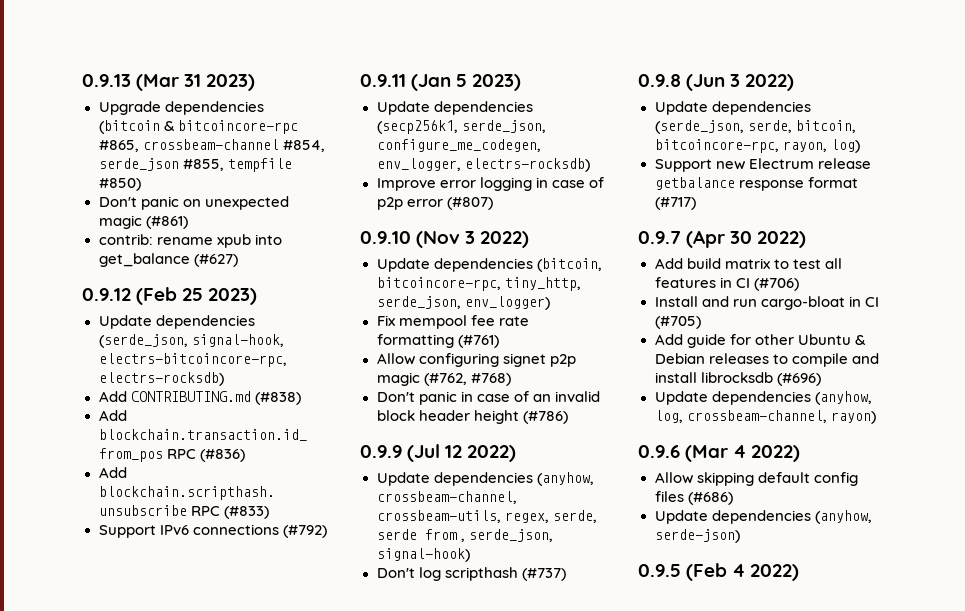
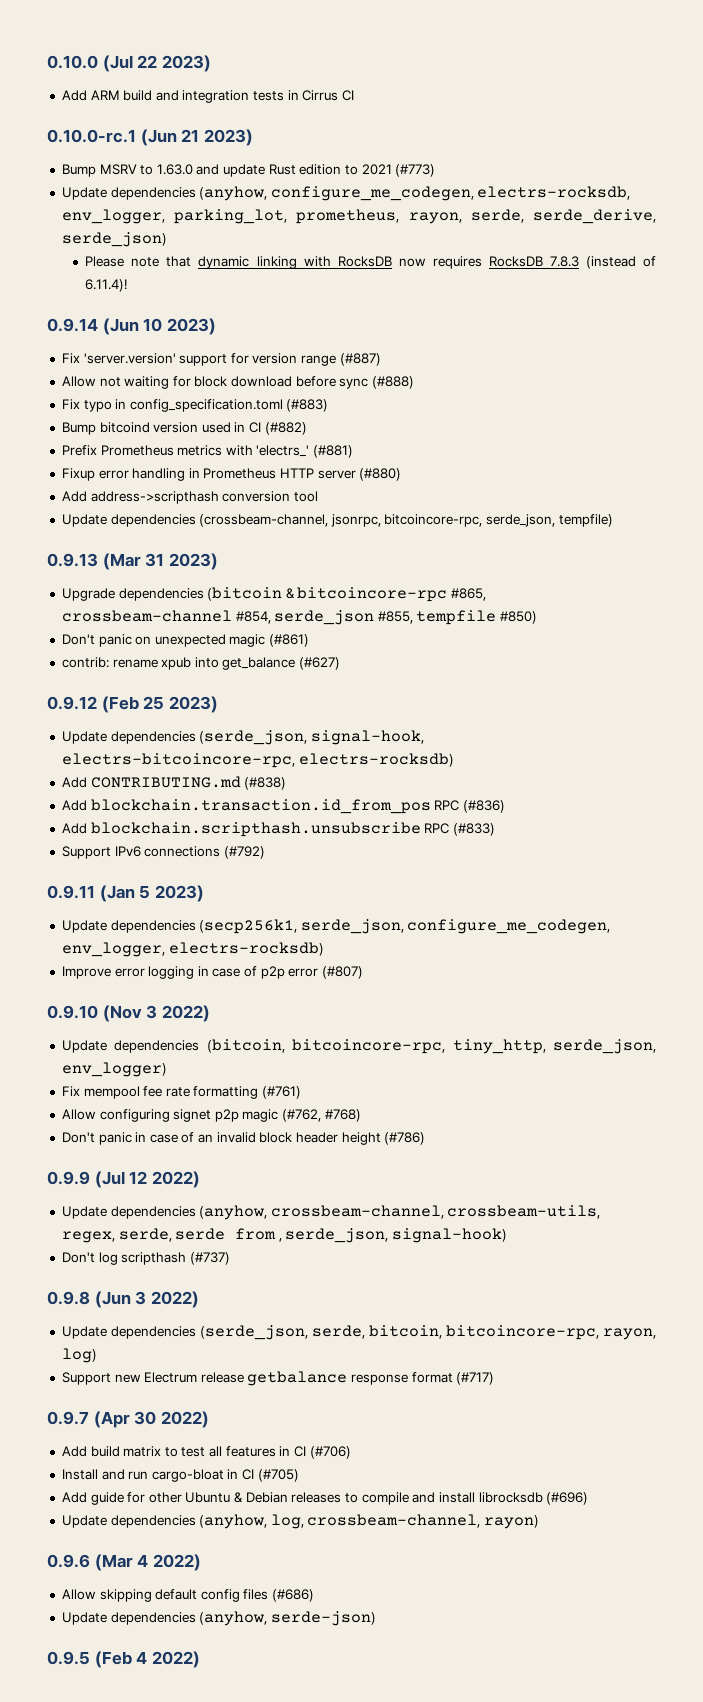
(82, 80) none -> [47,55,211,72] [61,90,355,103] [47,129,253,146] [61,164,436,177] [61,186,631,201] [61,209,656,224] [61,232,167,247] [85,256,656,269] [85,279,128,292] [47,318,216,335] [61,353,381,366] [61,376,415,389] [61,399,329,412] [61,422,307,435] [61,445,354,458] [61,468,402,481] [61,491,318,504] [61,514,613,527] 0.10.0 (Jul 22 2023) // Add ARM build and integration tests in Cirrus CI // 0.10.0-rc.1 (Jun 21 2023) // Bump MSRV to 1.63.0 and update Rust edition to 2021 (#773) // Update dependencies (anyhow, configure_me_codegen, electrs-rocksdb, env_logger, parking_lot, prometheus, rayon, serde, serde_derive, serde_json) // Please note that dynamic linking with RocksDB now requires RocksDB 7.8.3 (instead of 6.11.4)! // 0.9.14 (Jun 10 2023) // Fix 'server.version' support for version range (#887) // Allow not waiting for block download before sync (#888) // Fix typo in config_specification.toml (#883) // Bump bitcoind version used in CI (#882) // Prefix Prometheus metrics with 'electrs_' (#881) // Fixup error handling in Prometheus HTTP server (#880) // Add address->scripthash conversion tool // Update dependencies (crossbeam-channel, jsonrpc, bitcoincore-rpc, serde_json, tempfile) //

